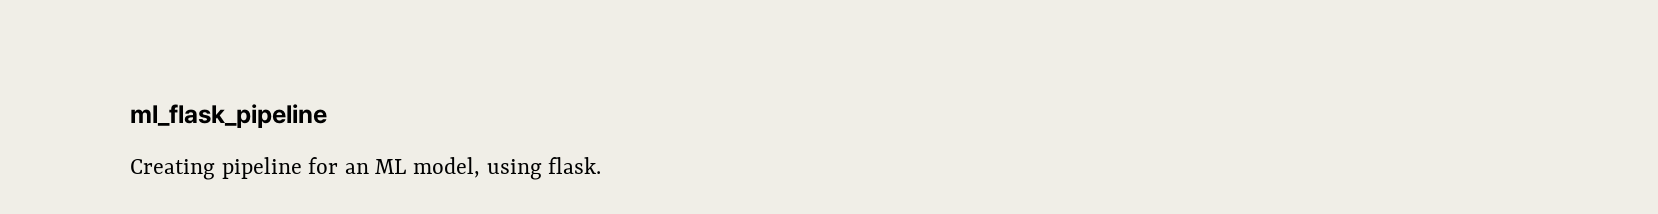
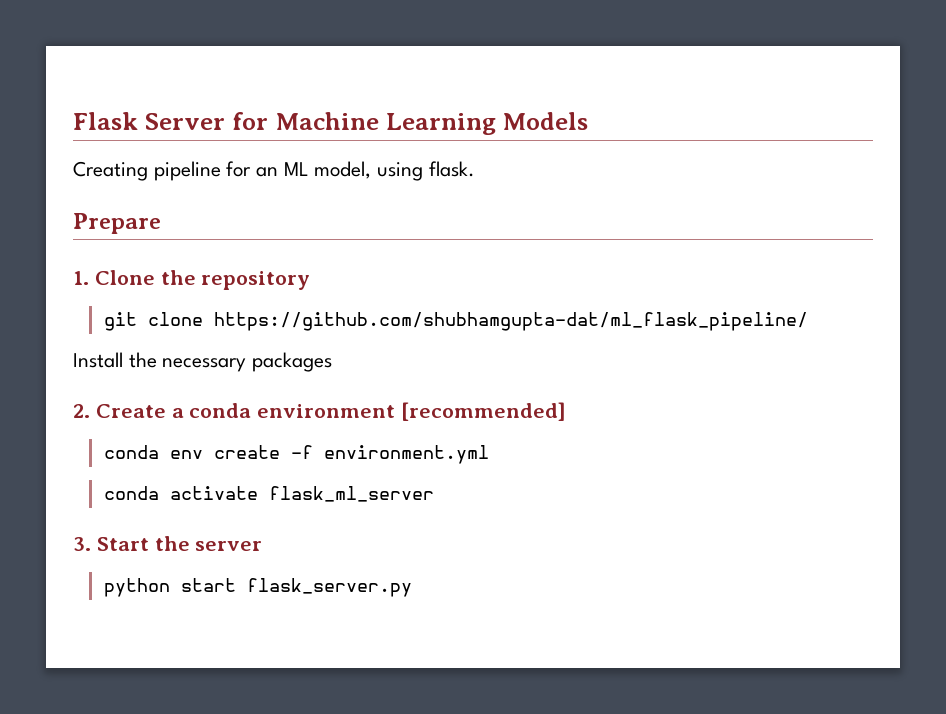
[130,104,327,128] ml_flask_pipeline -> [73,112,589,135] Flask Server for Machine Learning Models
(602, 165) none -> [73,213,161,234] [73,270,311,290] [103,312,808,331] [73,352,333,372] [73,402,567,421] [103,445,489,464] [103,486,434,502] [73,536,263,551] [103,578,412,597] // Prepare // 1. Clone the repository // git clone https://github.com/shubhamgupta-dat/ml_flask_pipeline/ // Install the necessary packages // 2. Create a conda environment [recommended] // conda env create -f environment.yml // conda activate flask_ml_server // 3. Start the server // python start flask_server.py

